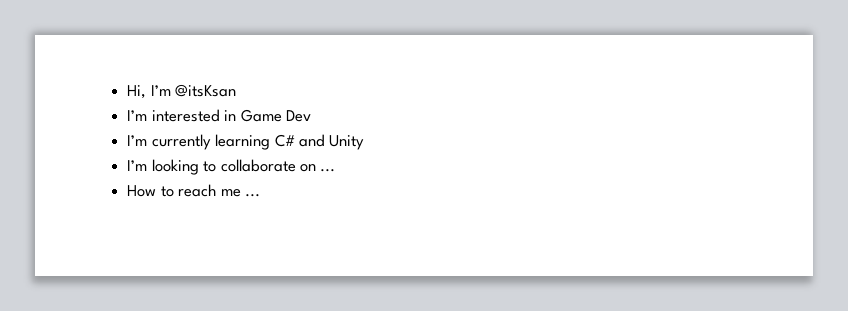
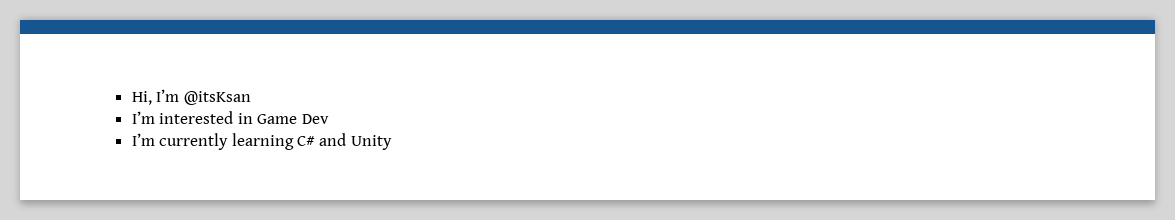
[127,159,336,175] [127,184,260,197] // I’m looking to collaborate on ... // How to reach me ... -> (392, 142) none

